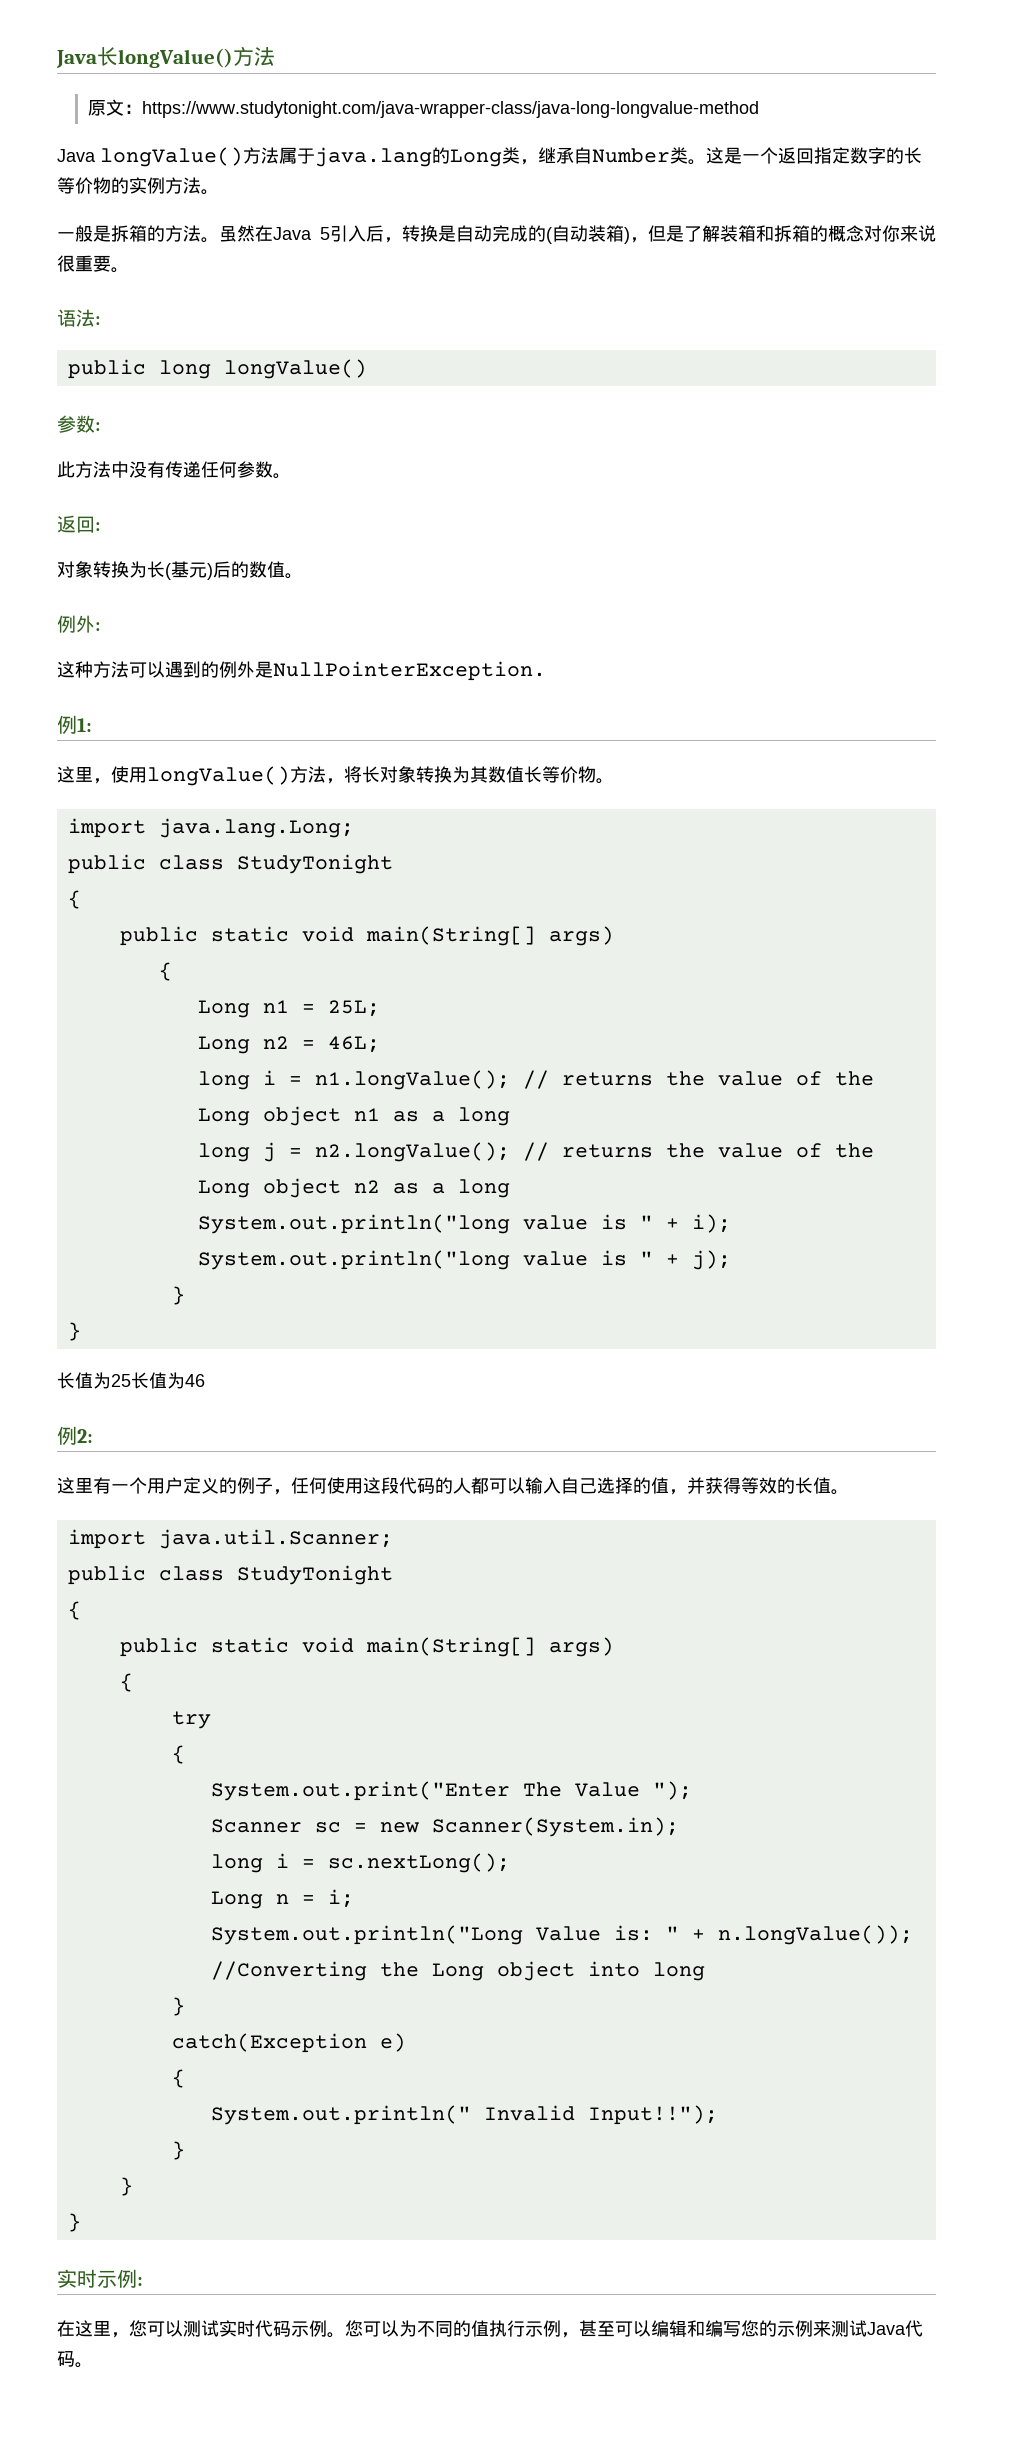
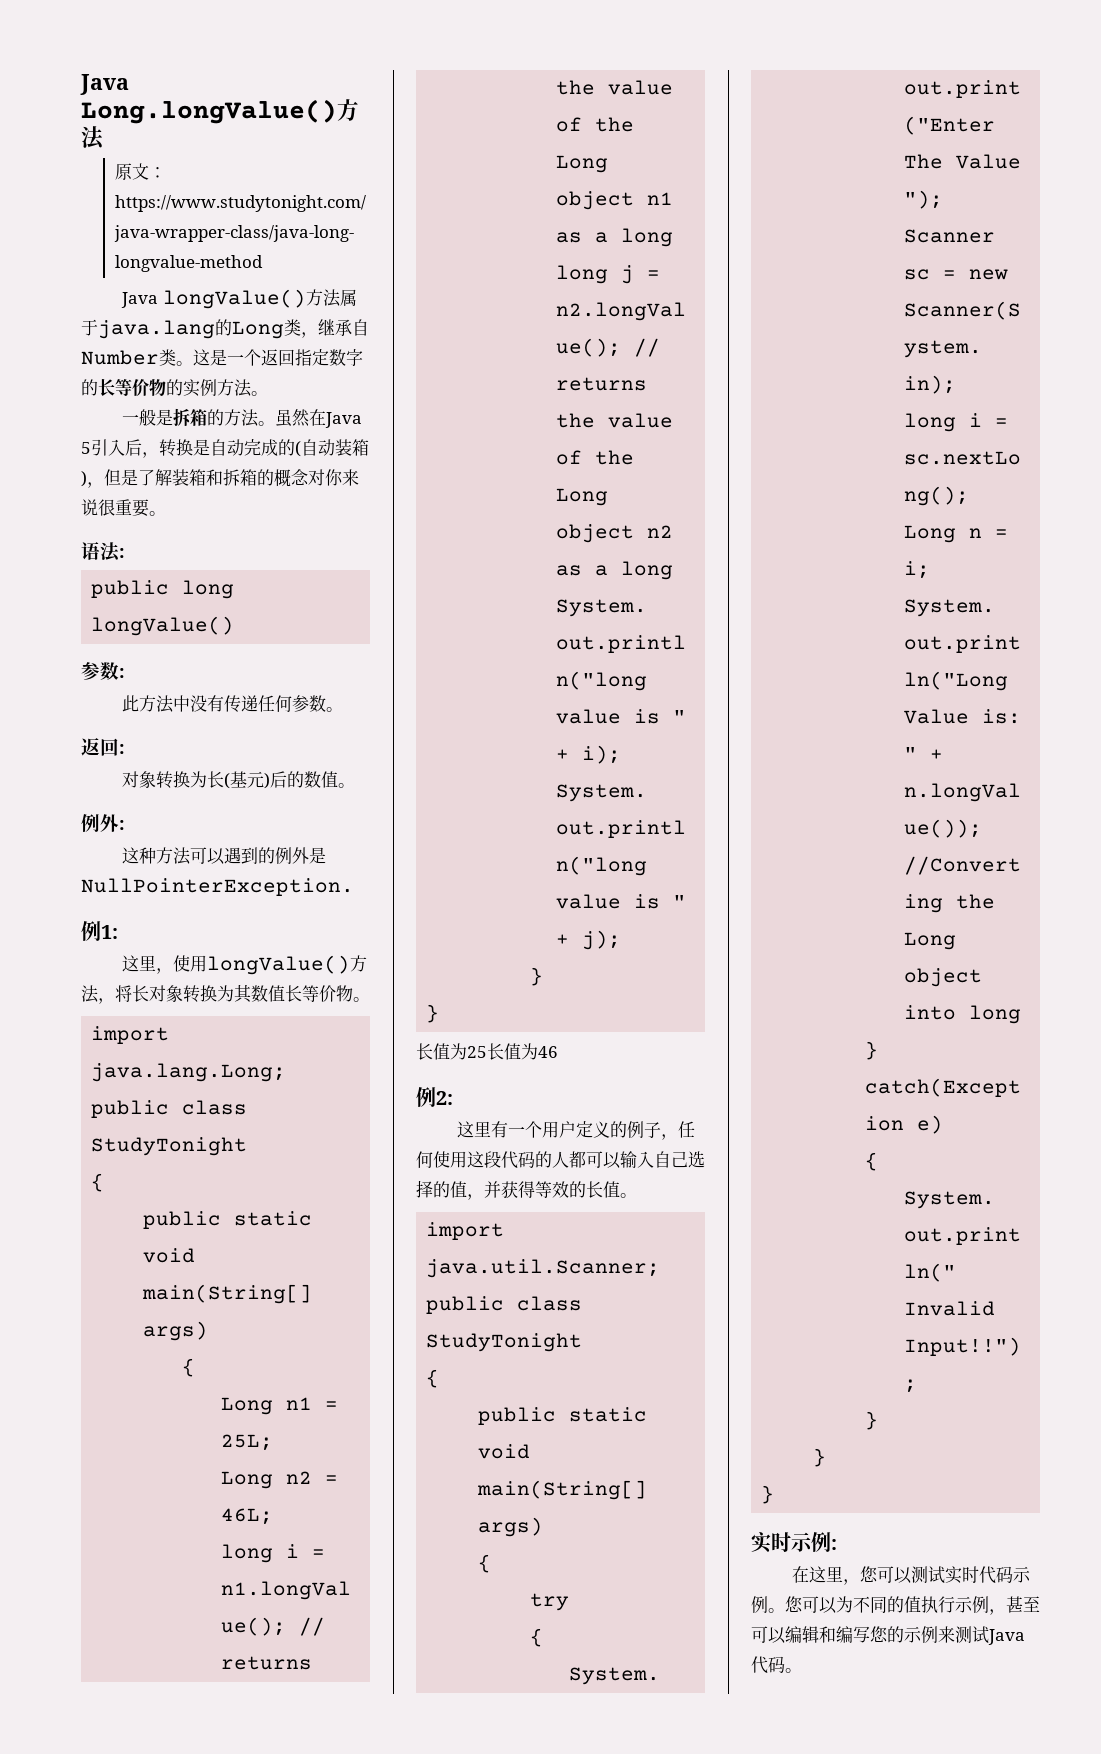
[56,47,233,68] Java长longValue() -> [80,74,129,95] [81,99,337,124] Java Long.longValue()

